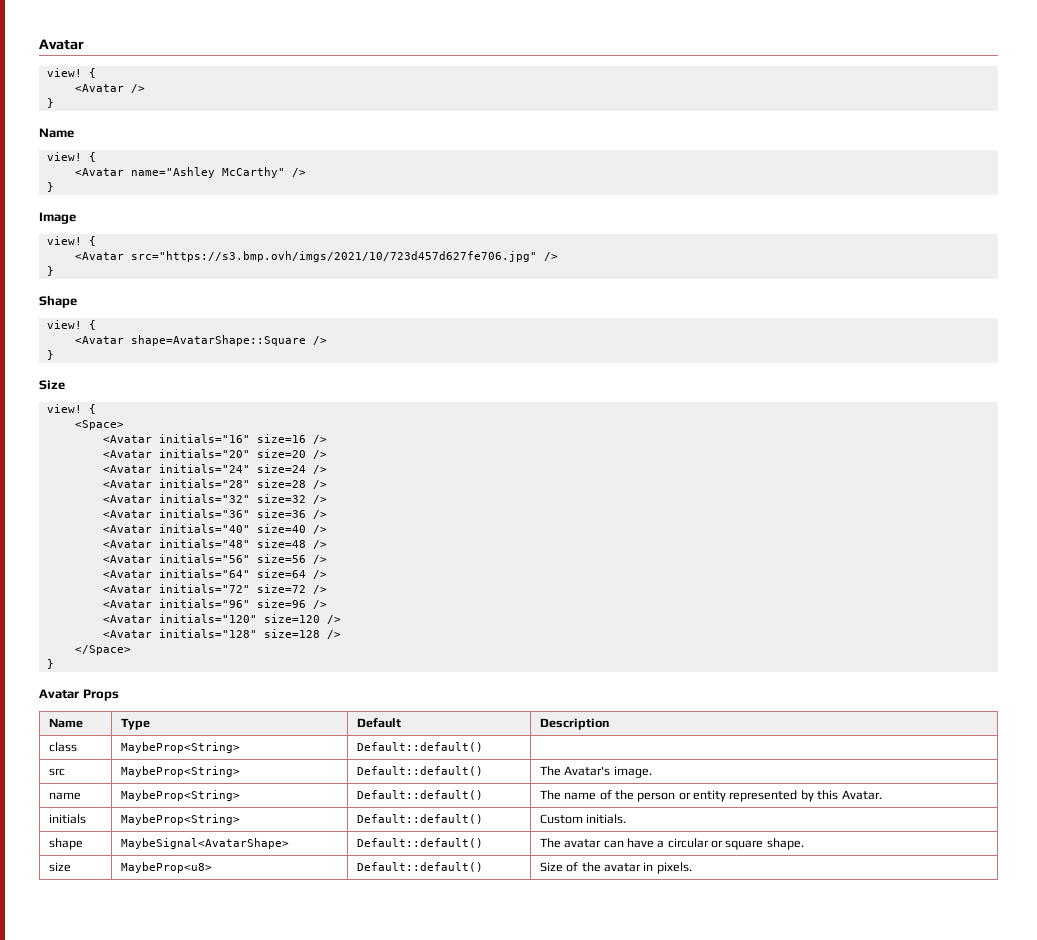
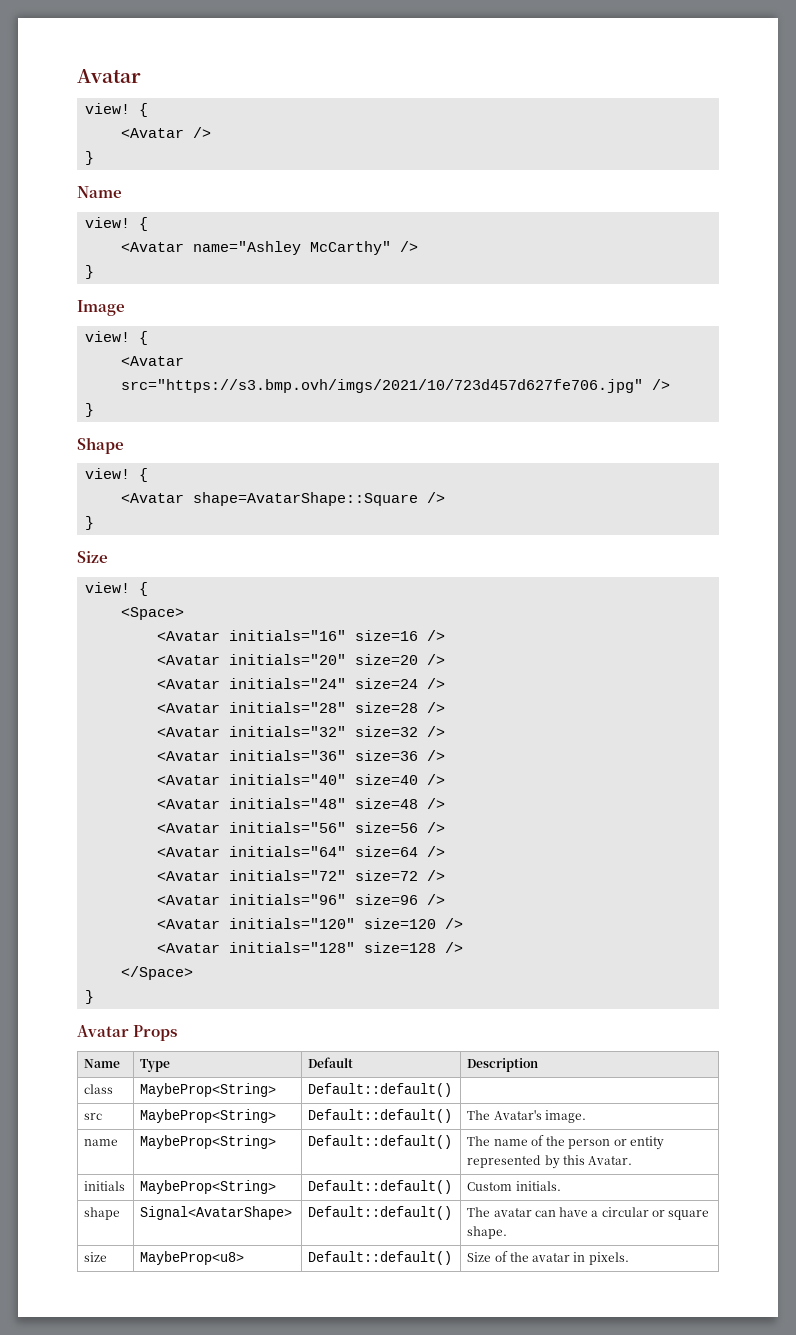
[120,838,289,849] MaybeSignal<AvatarShape> -> [140,1206,293,1220] Signal<AvatarShape>

